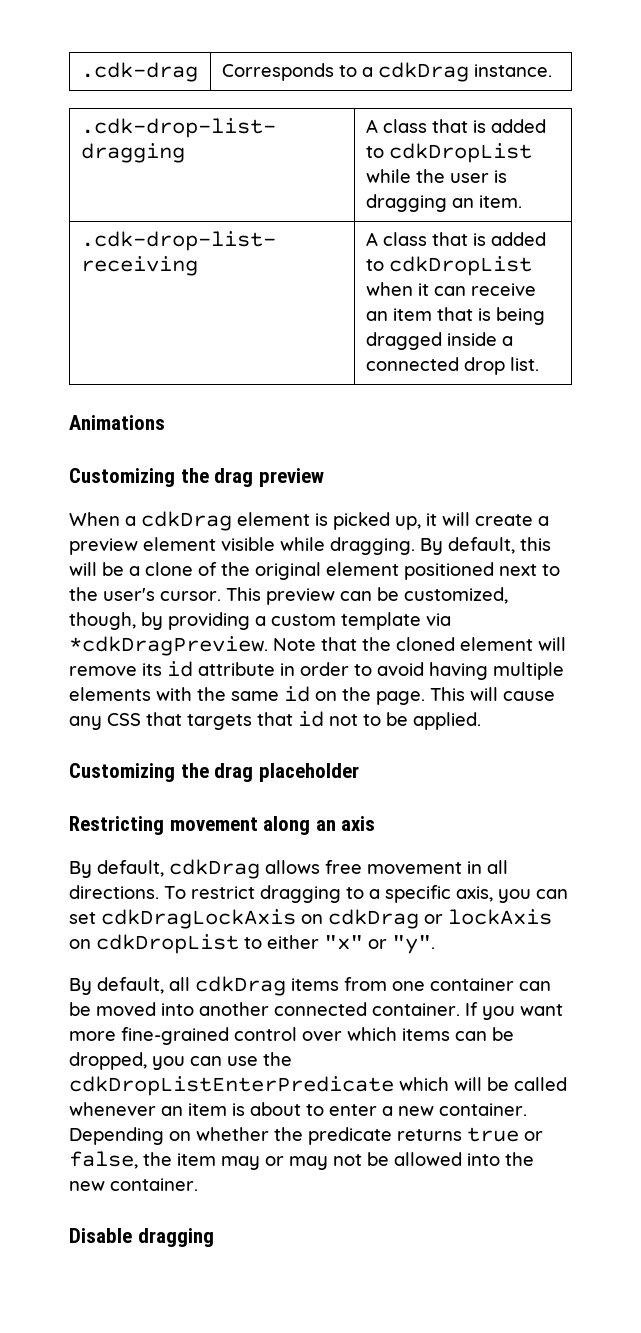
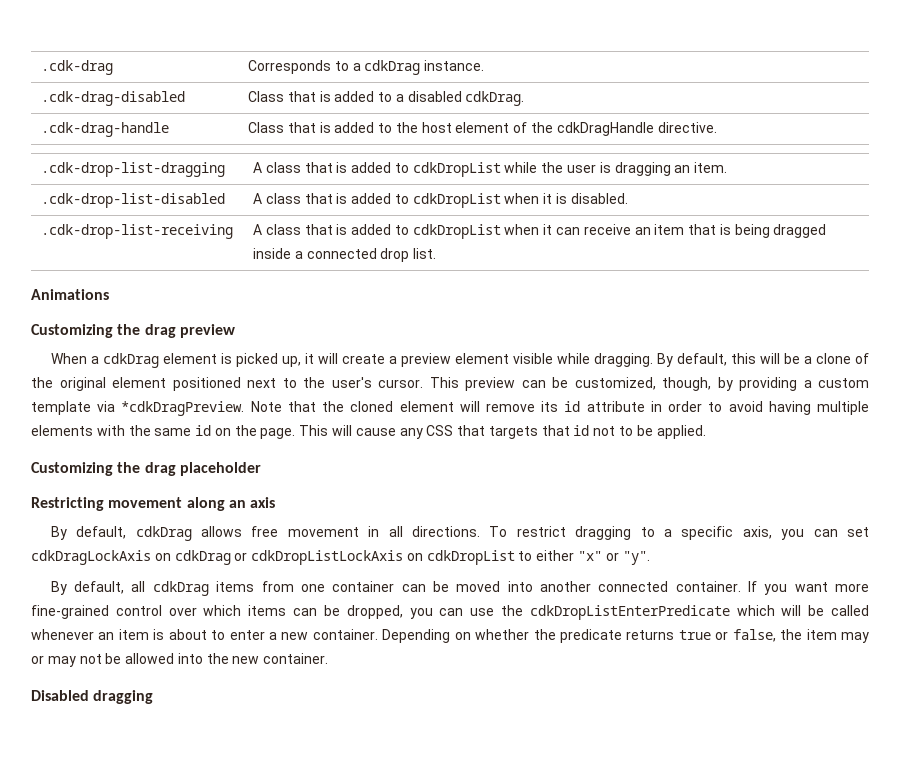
(552, 70) none -> [40,91,185,106] [247,91,525,106] [40,122,169,137] [247,122,717,136] // .cdk-drag-disabled | Class that is added to a disabled cdkDrag. // .cdk-drag-handle | Class that is added to the host element of the cdkDragHandle directive.
(522, 201) none -> [40,193,225,208] [252,193,628,208] // .cdk-drop-list-disabled | A class that is added to cdkDropList when it is disabled.
[448,909,552,925] lockAxis -> [251,550,404,565] cdkDropListLockAxis
[69,1228,132,1243] Disable -> [31,690,89,701] Disabled

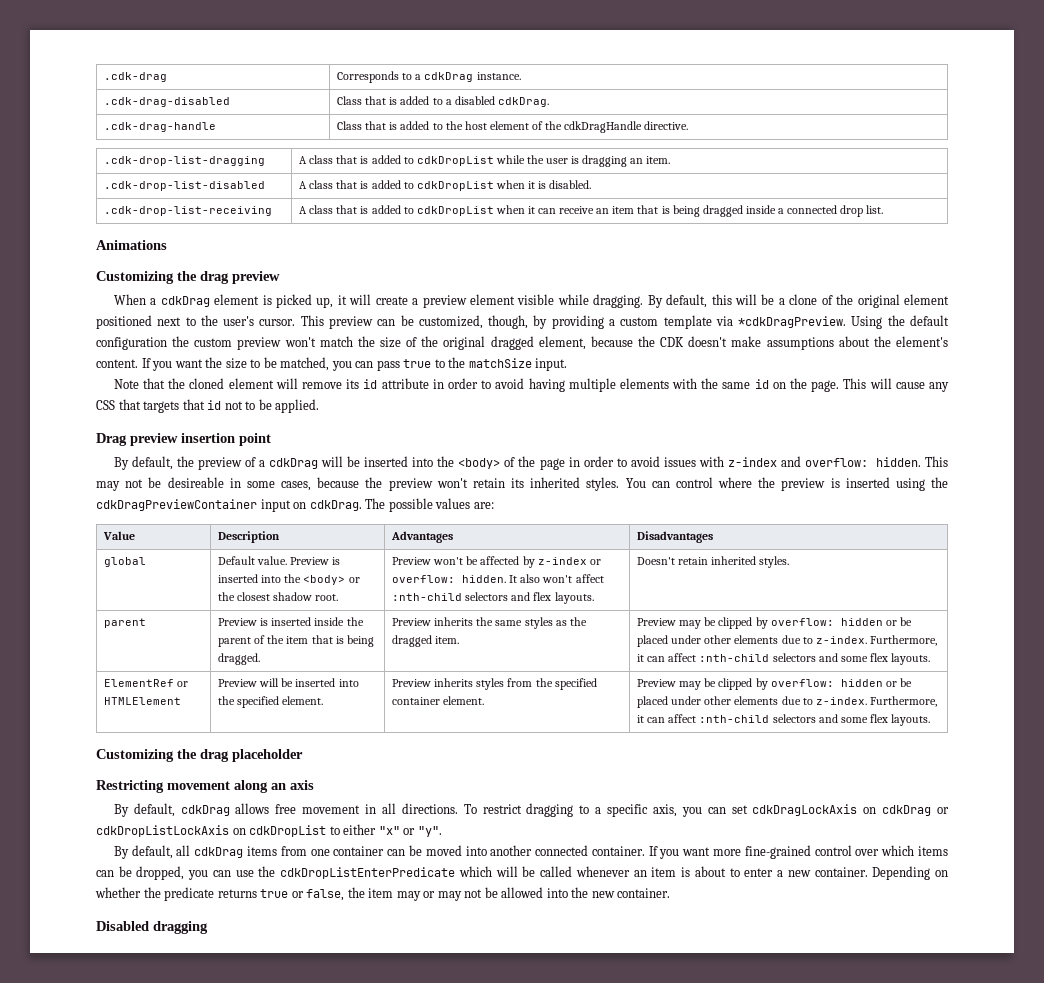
(245, 408) none -> [851,315,950,329] [96,336,948,350] [96,357,568,371] Using the default configuration the custom preview won't match the size of the original dragged element, because the CDK doesn't make assumptions about the element's content. If you want the size to be matched, you can pass true to the matchSize input. //
(706, 432) none -> [96,433,271,446] [113,456,948,470] [96,477,948,491] [96,498,494,512] [103,531,136,540] [218,531,281,543] [391,531,454,543] [637,531,714,543] [104,557,147,567] [218,556,341,565] [218,574,360,585] [218,592,339,601] [392,556,601,568] [392,574,604,583] [392,592,594,604] [637,556,790,568] [104,618,147,628] [218,617,364,626] [218,635,374,647] [218,653,261,665] [392,617,587,629] [392,635,460,647] [637,617,912,629] [637,635,937,647] [637,653,930,665] [104,679,189,687] [104,697,182,705] [218,678,359,687] [218,696,324,708] [392,678,597,690] [392,696,485,705] [637,678,912,690] [637,696,937,708] [637,714,930,726] // Drag preview insertion point // By default, the preview of a cdkDrag will be inserted into the <body> of the page in order to avoid issues with z-index and overflow: hidden. This may not be desireable in some cases, because the preview won't retain its inherited styles. You can control where the preview is inserted using the cdkDragPreviewContainer input on cdkDrag. The possible values are: // Value | Description | Advantages | Disadvantages // global | Default value. Preview is inserted into the <body> or the closest shadow root. | Preview won't be affected by z-index or overflow: hidden. It also won't affect :nth-child selectors and flex layouts. | Doesn't retain inherited styles. // parent | Preview is inserted inside the parent of the item that is being dragged. | Preview inherits the same styles as the dragged item. | Preview may be clipped by overflow: hidden or be placed under other elements due to z-index. Furthermore, it can affect :nth-child selectors and some flex layouts. // ElementRef or HTMLElement | Preview will be inserted into the specified element. | Preview inherits styles from the specified container element. | Preview may be clipped by overflow: hidden or be placed under other elements due to z-index. Furthermore, it can affect :nth-child selectors and some flex layouts.

